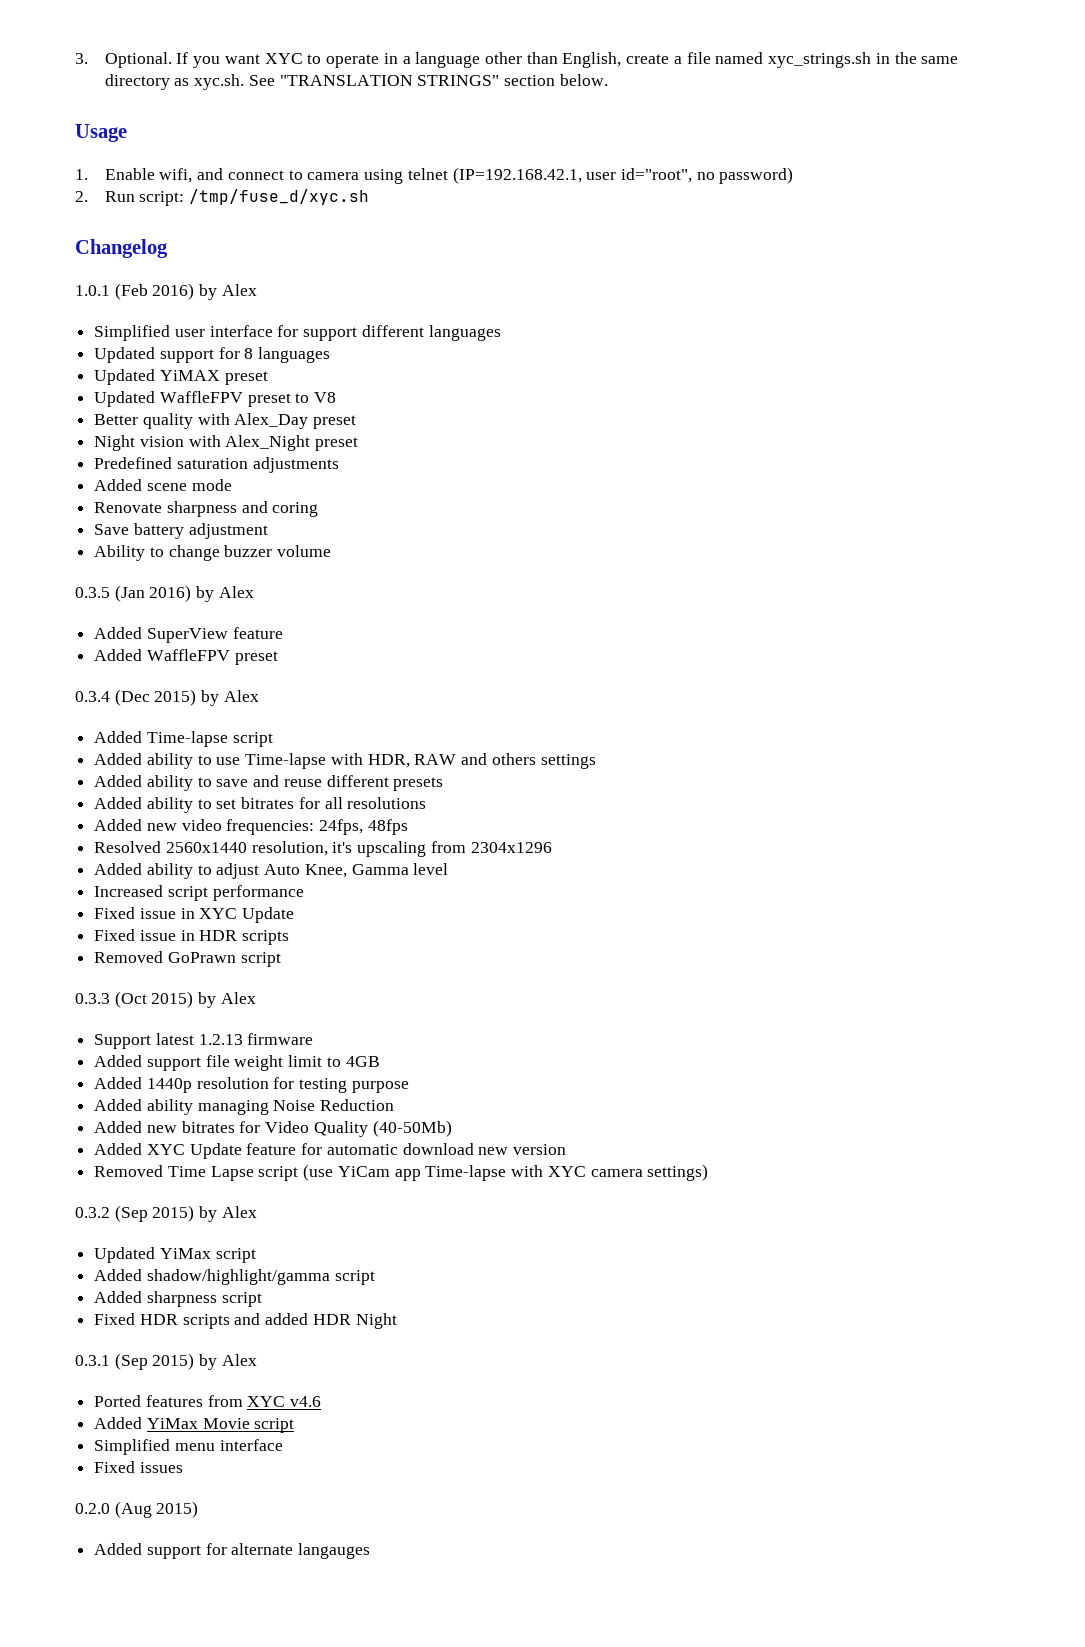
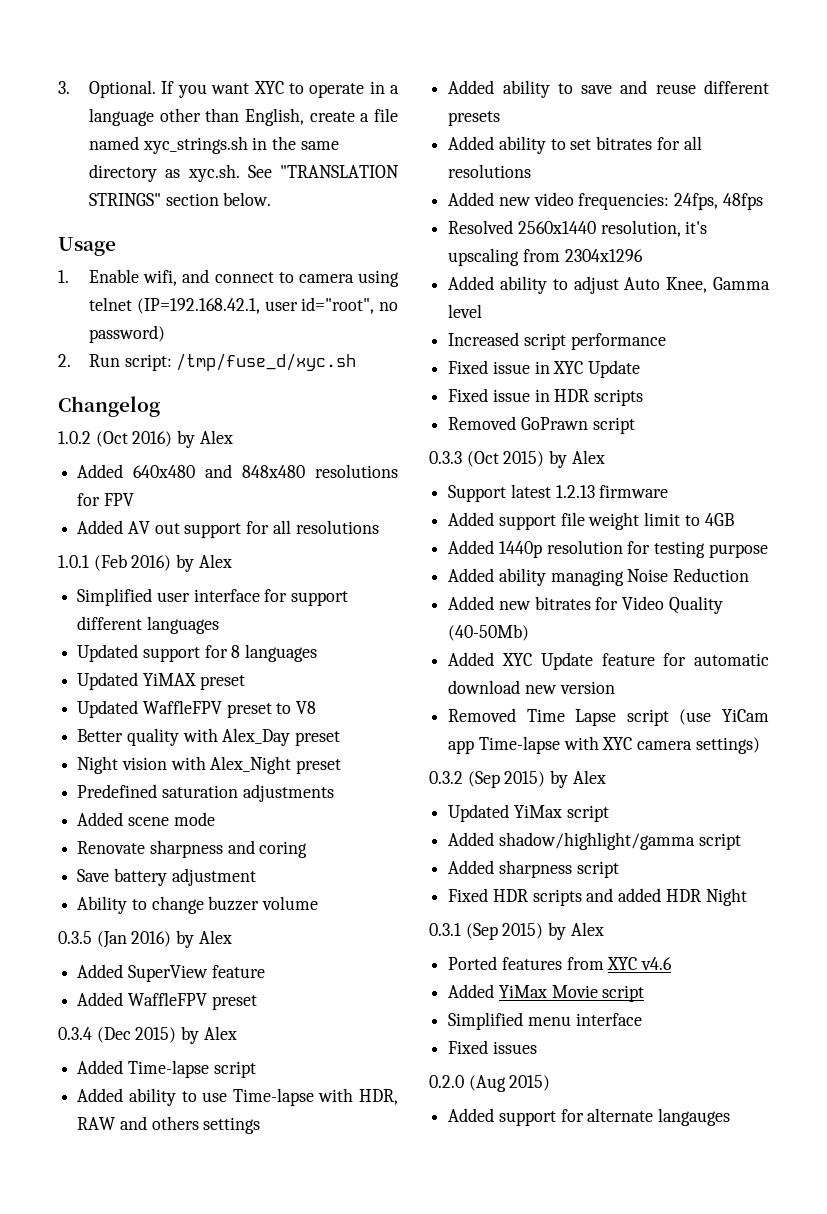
(168, 248) none -> [58,430,233,448] [77,464,398,478] [77,493,134,506] [77,520,379,538] // 1.0.2 (Oct 2016) by Alex // Added 640x480 and 848x480 resolutions for FPV // Added AV out support for all resolutions

